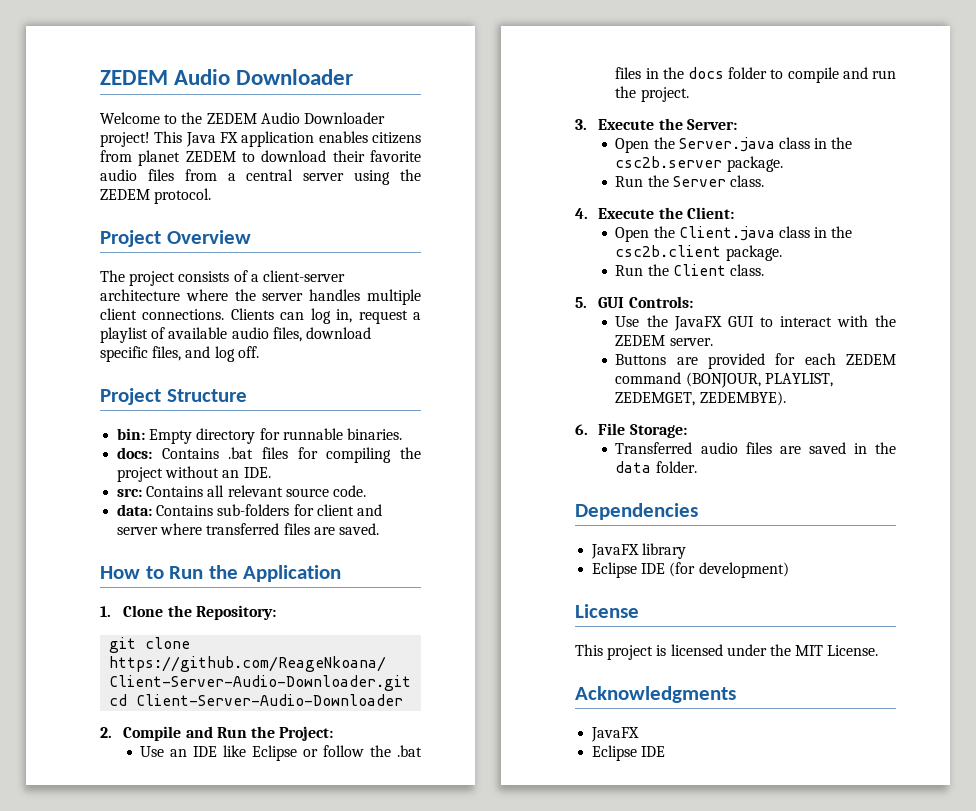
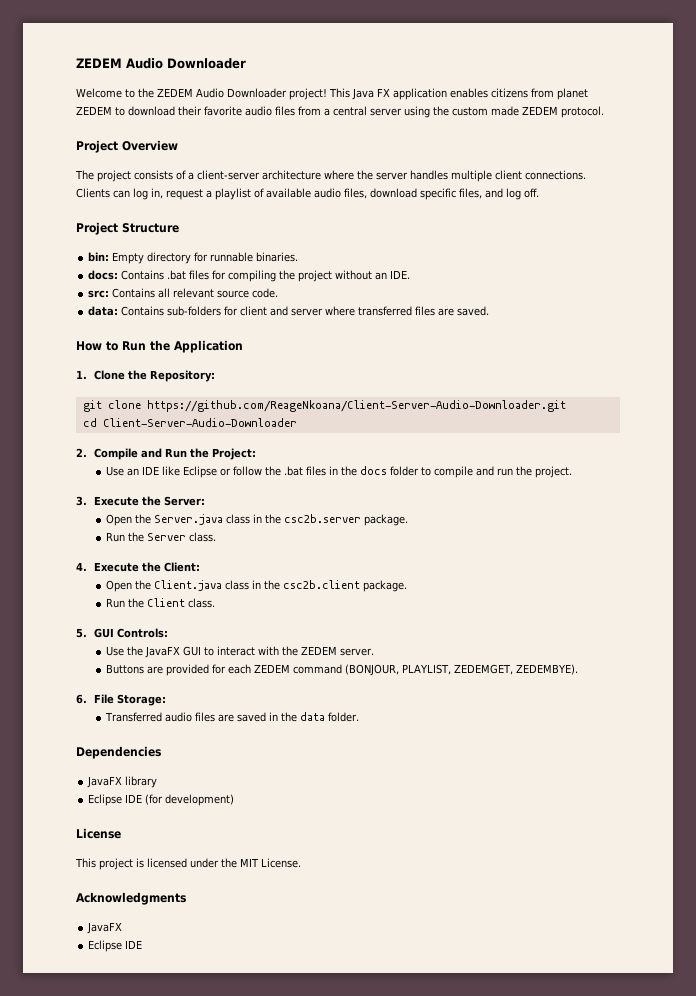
(421, 175) none -> [452,106,519,116] custom made

